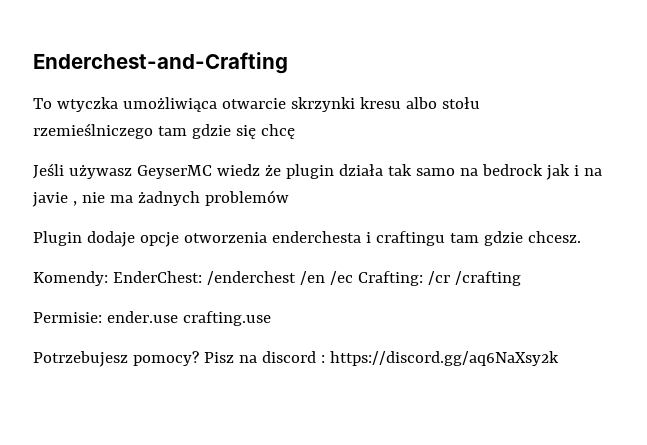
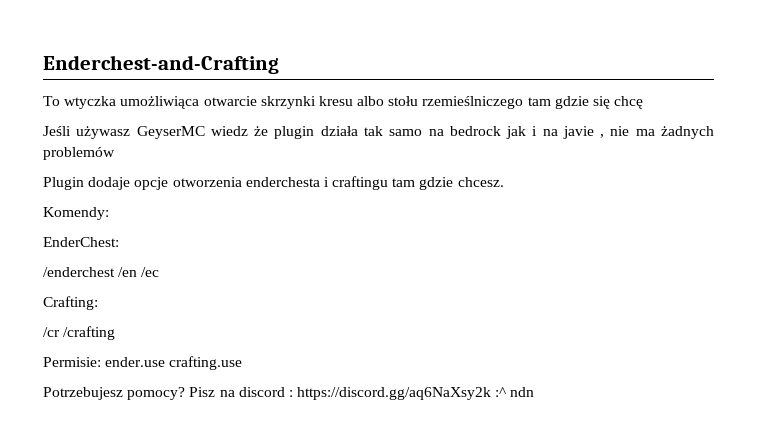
(108, 278) none -> (109, 213) //
(202, 277) none -> (119, 242) //
(353, 278) none -> (160, 272) //
(423, 278) none -> (98, 303) //
(559, 358) none -> [495,387,535,397] :^ ndn

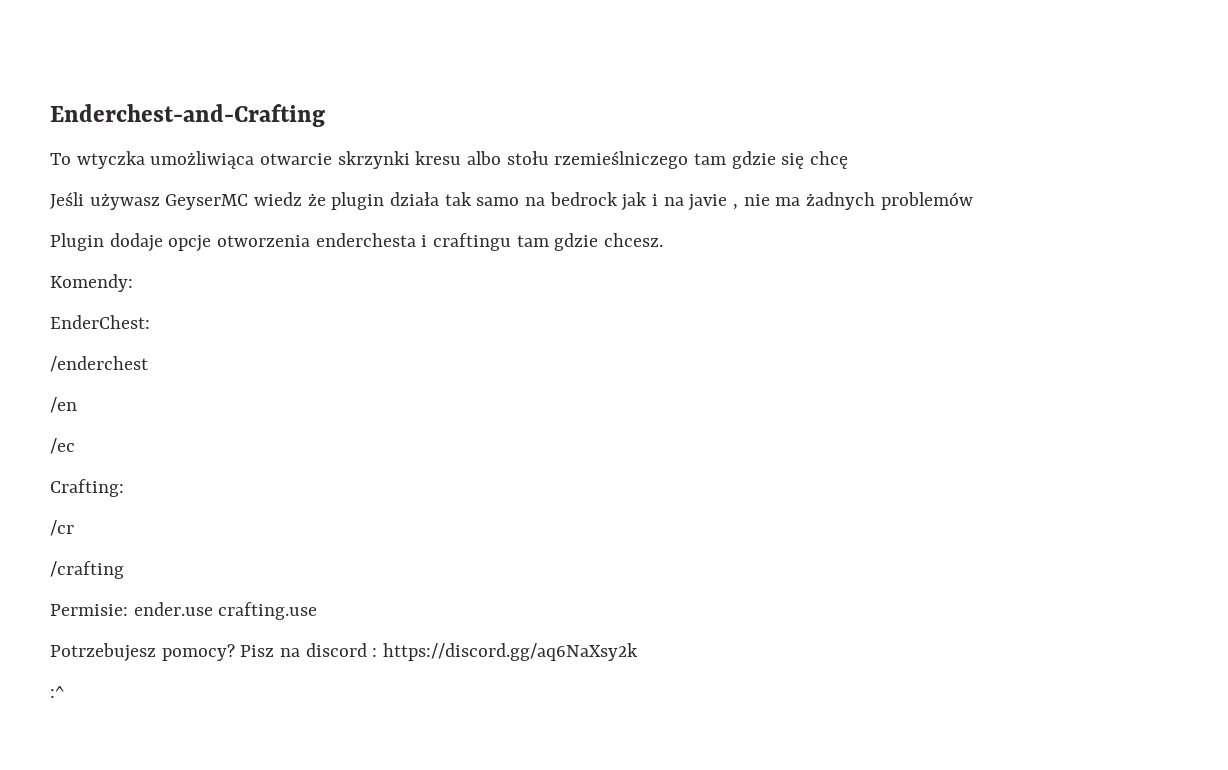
(115, 272) none -> (148, 364) //
(138, 272) none -> (77, 405) //
(60, 332) none -> (74, 528) //
[495,387,535,397] :^ ndn -> [50,686,64,698] // :^

